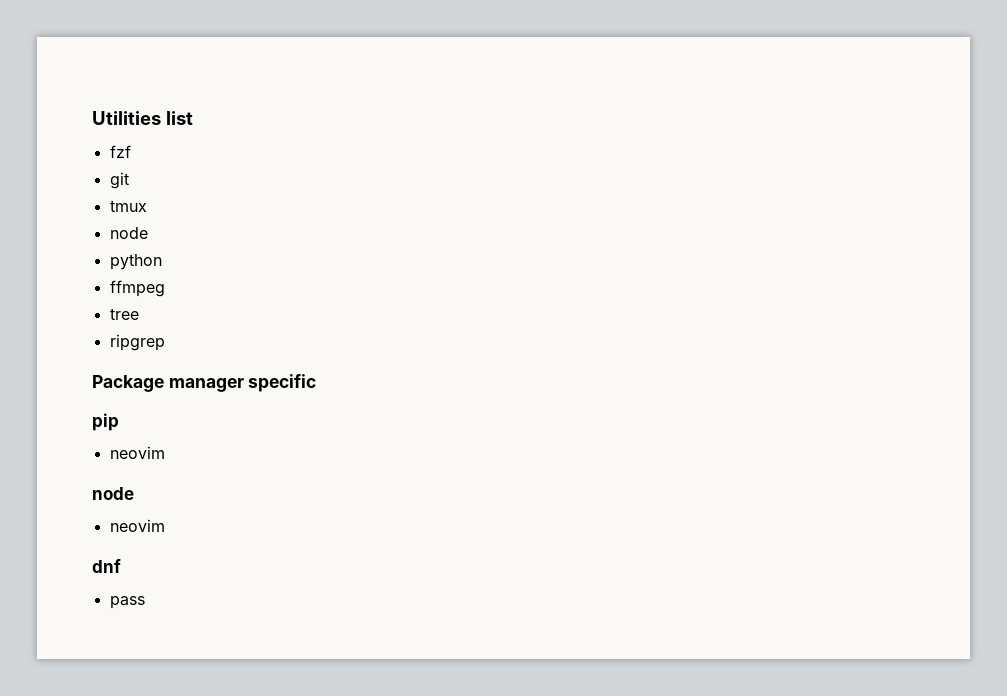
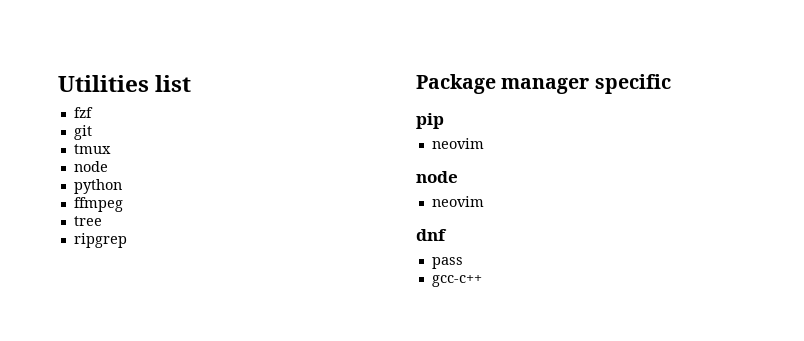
(145, 602) none -> [431,275,482,287] // gcc-c++

